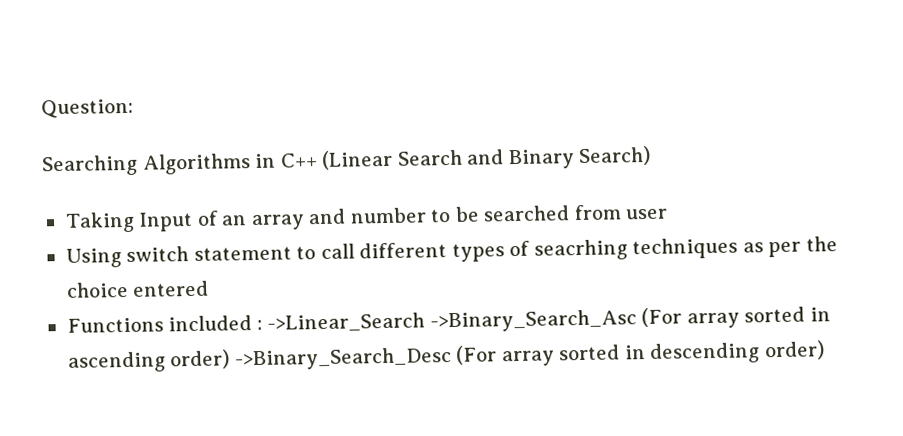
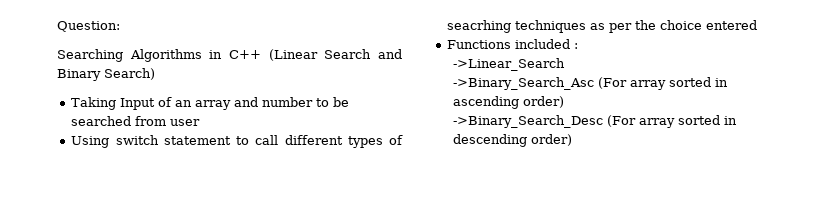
(263, 325) none -> (579, 46) //
(426, 322) none -> (566, 64) //
(231, 359) none -> (565, 102) //

